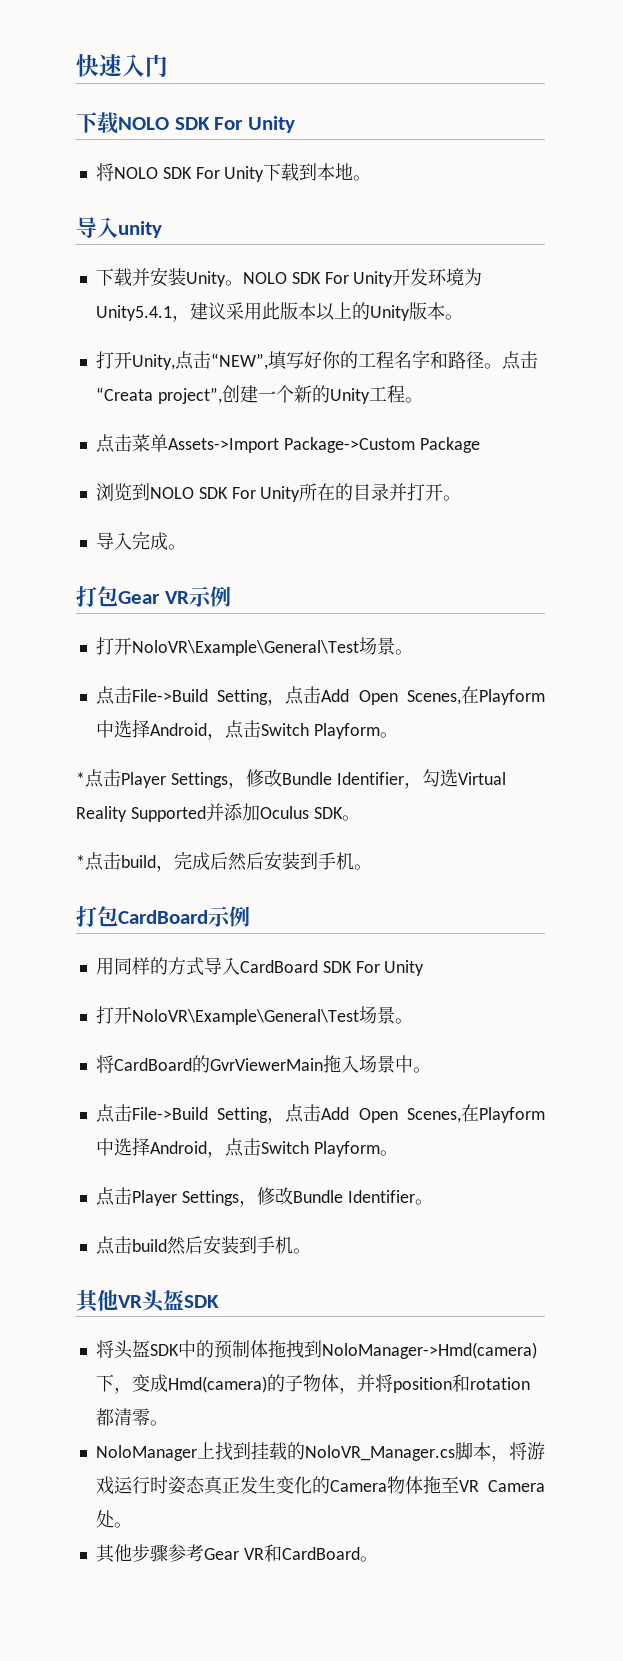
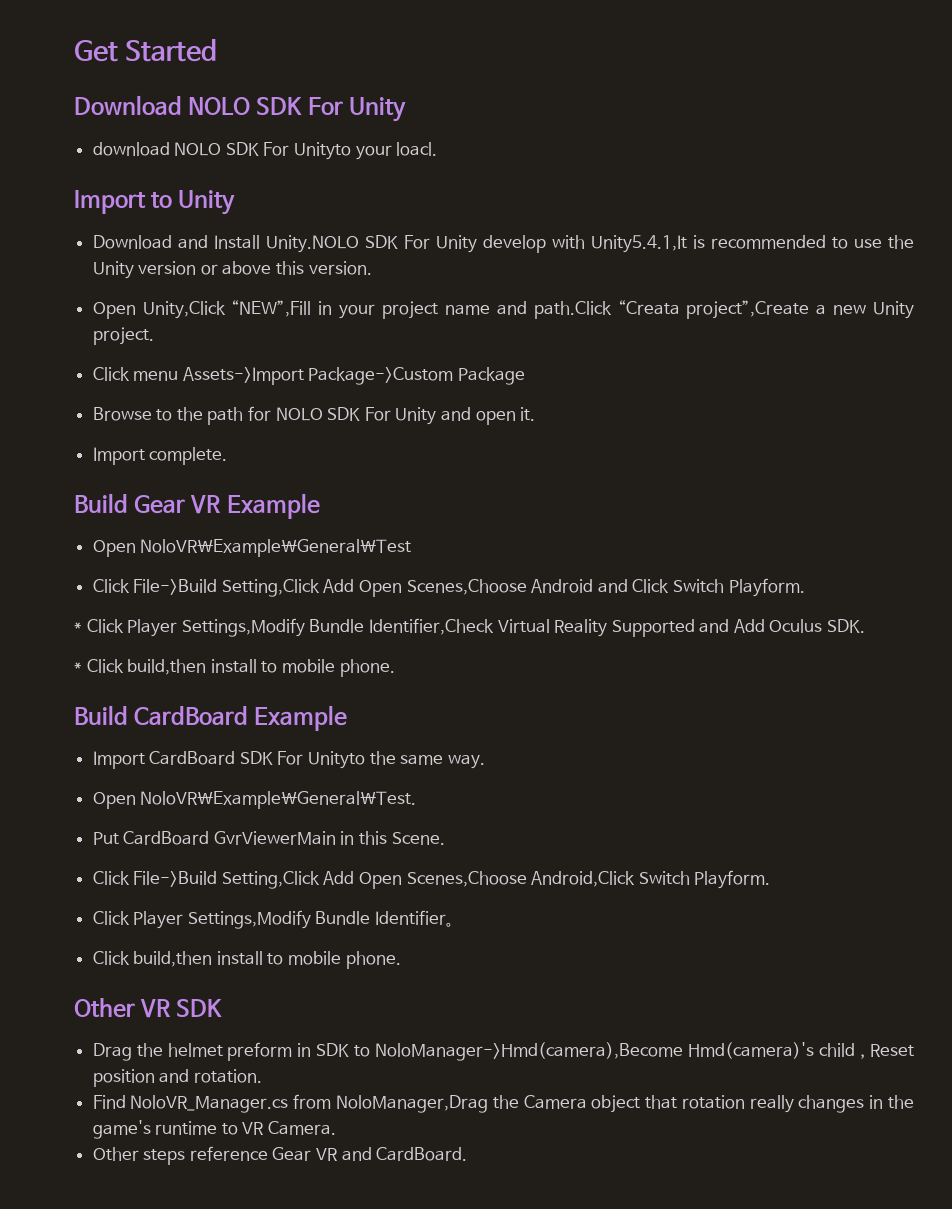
[76,54,168,77] [76,112,119,134] 快速入门 // 下载 -> [74,39,218,62] [74,95,182,115] Get Started // Download
[95,163,372,182] [76,217,162,238] [95,267,483,287] [95,302,463,322] [95,350,538,370] [95,385,423,404] [95,434,480,453] [95,483,462,502] [95,531,186,550] [76,586,231,607] [95,637,413,656] [95,686,545,706] [95,719,398,740] [76,769,506,789] [76,803,360,822] [76,851,372,872] [76,906,250,927] [95,957,425,976] [95,1006,413,1025] [95,1055,431,1073] [95,1104,545,1124] [95,1137,398,1158] [95,1187,433,1207] [95,1235,311,1255] [76,1289,219,1313] [95,1340,537,1359] [95,1374,530,1394] [95,1408,168,1426] [95,1442,545,1462] [95,1476,545,1495] [95,1510,132,1528] [95,1544,378,1563] 将NOLO SDK For Unity下载到本地。 // 导入unity // 下载并安装Unity。NOLO SDK For Unity开发环境为Unity5.4.1，建议采用此版本以上的Unity版本。 // 打开Unity,点击“NEW”,填写好你的工程名字和路径。点击“Creata project”,创建一个新的Unity工程。 // 点击菜单Assets->Import Package->Custom Package // 浏览到NOLO SDK For Unity所在的目录并打开。 // 导入完成。 // 打包Gear VR示例 // 打开NoloVR\Example\General\Test场景。 // 点击File->Build Setting，点击Add Open Scenes,在Playform中选择Android，点击Switch Playform。 // *点击Player Settings，修改Bundle Identifier，勾选Virtual Reality Supported并添加Oculus SDK。 // *点击build，完成后然后安装到手机。 // 打包CardBoard示例 // 用同样的方式导入CardBoard SDK For Unity // 打开NoloVR\Example\General\Test场景。 // 将CardBoard的GvrViewerMain拖入场景中。 // 点击File->Build Setting，点击Add Open Scenes,在Playform中选择Android，点击Switch Playform。 // 点击Player Settings，修改Bundle Identifier。 // 点击build然后安装到手机。 // 其他VR头盔SDK // 将头盔SDK中的预制体拖拽到NoloManager->Hmd(camera)下，变成Hmd(camera)的子物体，并将position和rotation都清零。 // NoloManager上找到挂载的NoloVR_Manager.cs脚本，将游戏运行时姿态真正发生变化的Camera物体拖至VR Camera处。 // 其他步骤参考Gear VR和CardBoard。 -> [92,142,438,160] [74,190,236,215] [92,235,915,253] [92,261,372,279] [92,300,914,319] [92,327,154,345] [92,367,526,385] [92,406,536,425] [92,447,228,465] [74,493,320,519] [92,539,412,557] [92,578,805,597] [74,618,866,637] [74,659,395,677] [74,705,348,731] [92,751,485,769] [92,791,417,809] [92,831,445,845] [92,870,771,889] [92,910,455,929] [92,951,401,969] [74,998,223,1018] [92,1042,914,1061] [92,1069,262,1087] [92,1094,915,1113] [92,1120,337,1139] [92,1146,468,1165] download NOLO SDK For Unityto your loacl. // Import to Unity // Download and Install Unity.NOLO SDK For Unity develop with Unity5.4.1,It is recommended to use the Unity version or above this version. // Open Unity,Click “NEW”,Fill in your project name and path.Click “Creata project”,Create a new Unity project. // Click menu Assets->Import Package->Custom Package // Browse to the path for NOLO SDK For Unity and open it. // Import complete. // Build Gear VR Example // Open NoloVR\Example\General\Test // Click File->Build Setting,Click Add Open Scenes,Choose Android and Click Switch Playform. // * Click Player Settings,Modify Bundle Identifier,Check Virtual Reality Supported and Add Oculus SDK. // * Click build,then install to mobile phone. // Build CardBoard Example // Import CardBoard SDK For Unityto the same way. // Open NoloVR\Example\General\Test. // Put CardBoard GvrViewerMain in this Scene. // Click File->Build Setting,Click Add Open Scenes,Choose Android,Click Switch Playform. // Click Player Settings,Modify Bundle Identifier。 // Click build,then install to mobile phone. // Other VR SDK // Drag the helmet preform in SDK to NoloManager->Hmd(camera),Become Hmd(camera)'s child，Reset position and rotation. // Find NoloVR_Manager.cs from NoloManager,Drag the Camera object that rotation really changes in the game's runtime to VR Camera. // Other steps reference Gear VR and CardBoard.

